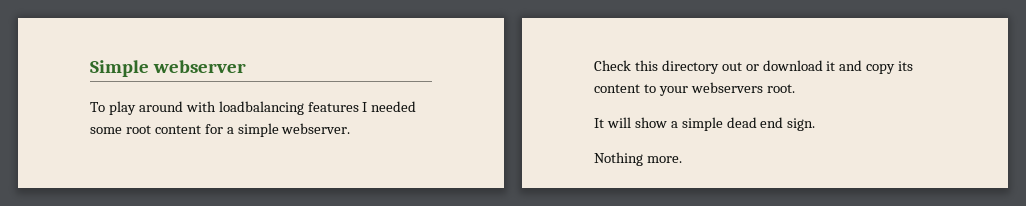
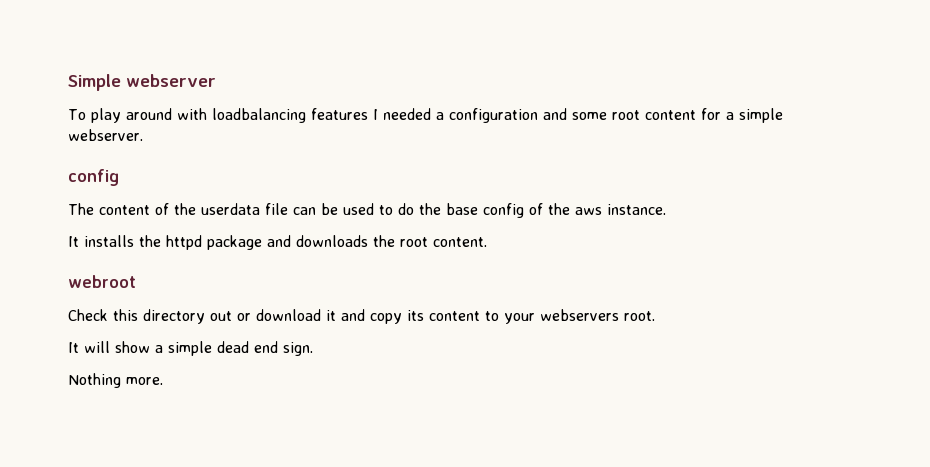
(417, 106) none -> [435,108,567,123] a configuration and
(351, 128) none -> [68,169,119,186] [68,203,666,218] [68,235,487,250] [68,275,136,288] // config // The content of the userdata file can be used to do the base config of the aws instance. // It installs the httpd package and downloads the root content. // webroot

